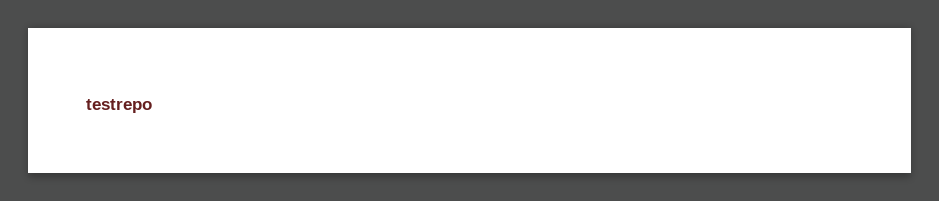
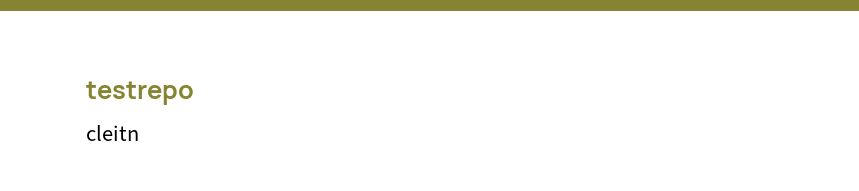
(152, 106) none -> [86,125,139,141] // cleitn

